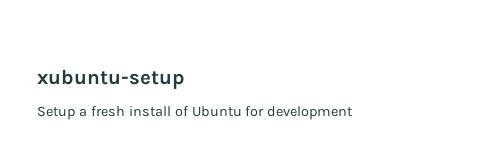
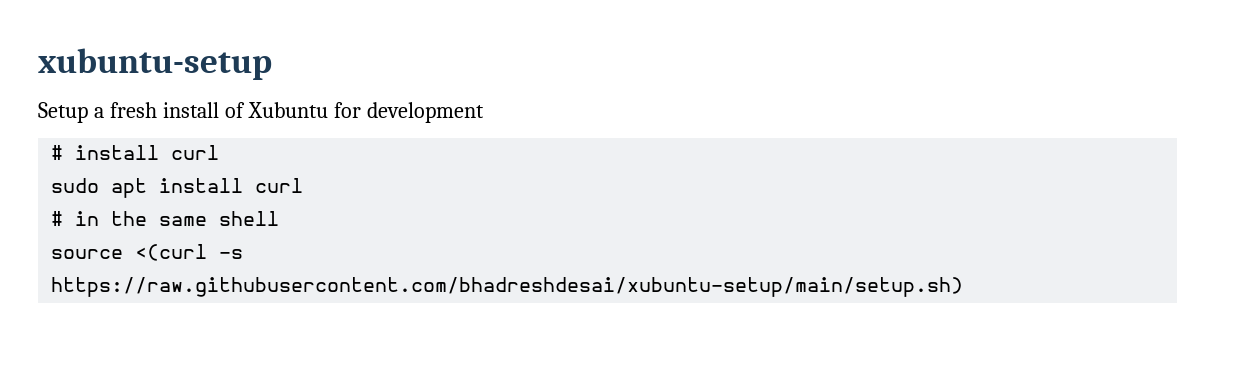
[191,106,242,117] Ubuntu -> [247,102,328,118] Xubuntu
(354, 113) none -> [51,145,220,160] [51,178,304,198] [51,211,280,226] [51,244,244,261] [51,277,964,297] // # install curl // sudo apt install curl // # in the same shell // source <(curl -s https://raw.githubusercontent.com/bhadreshdesai/xubuntu-setup/main/setup.sh)

